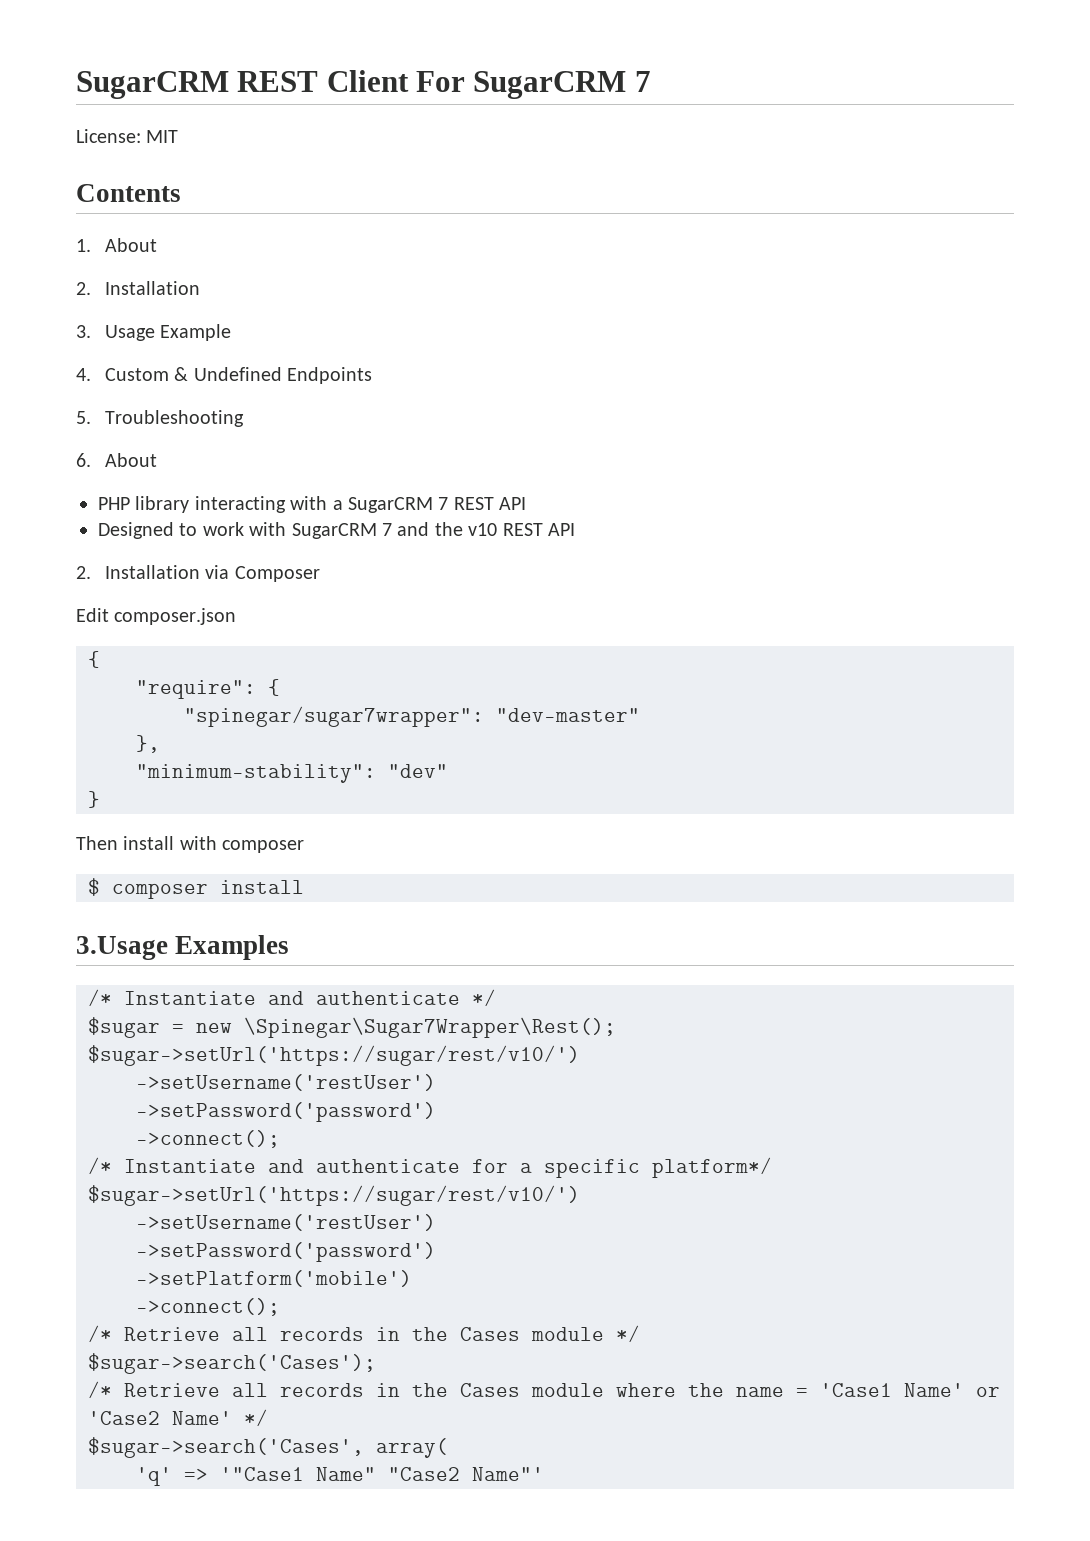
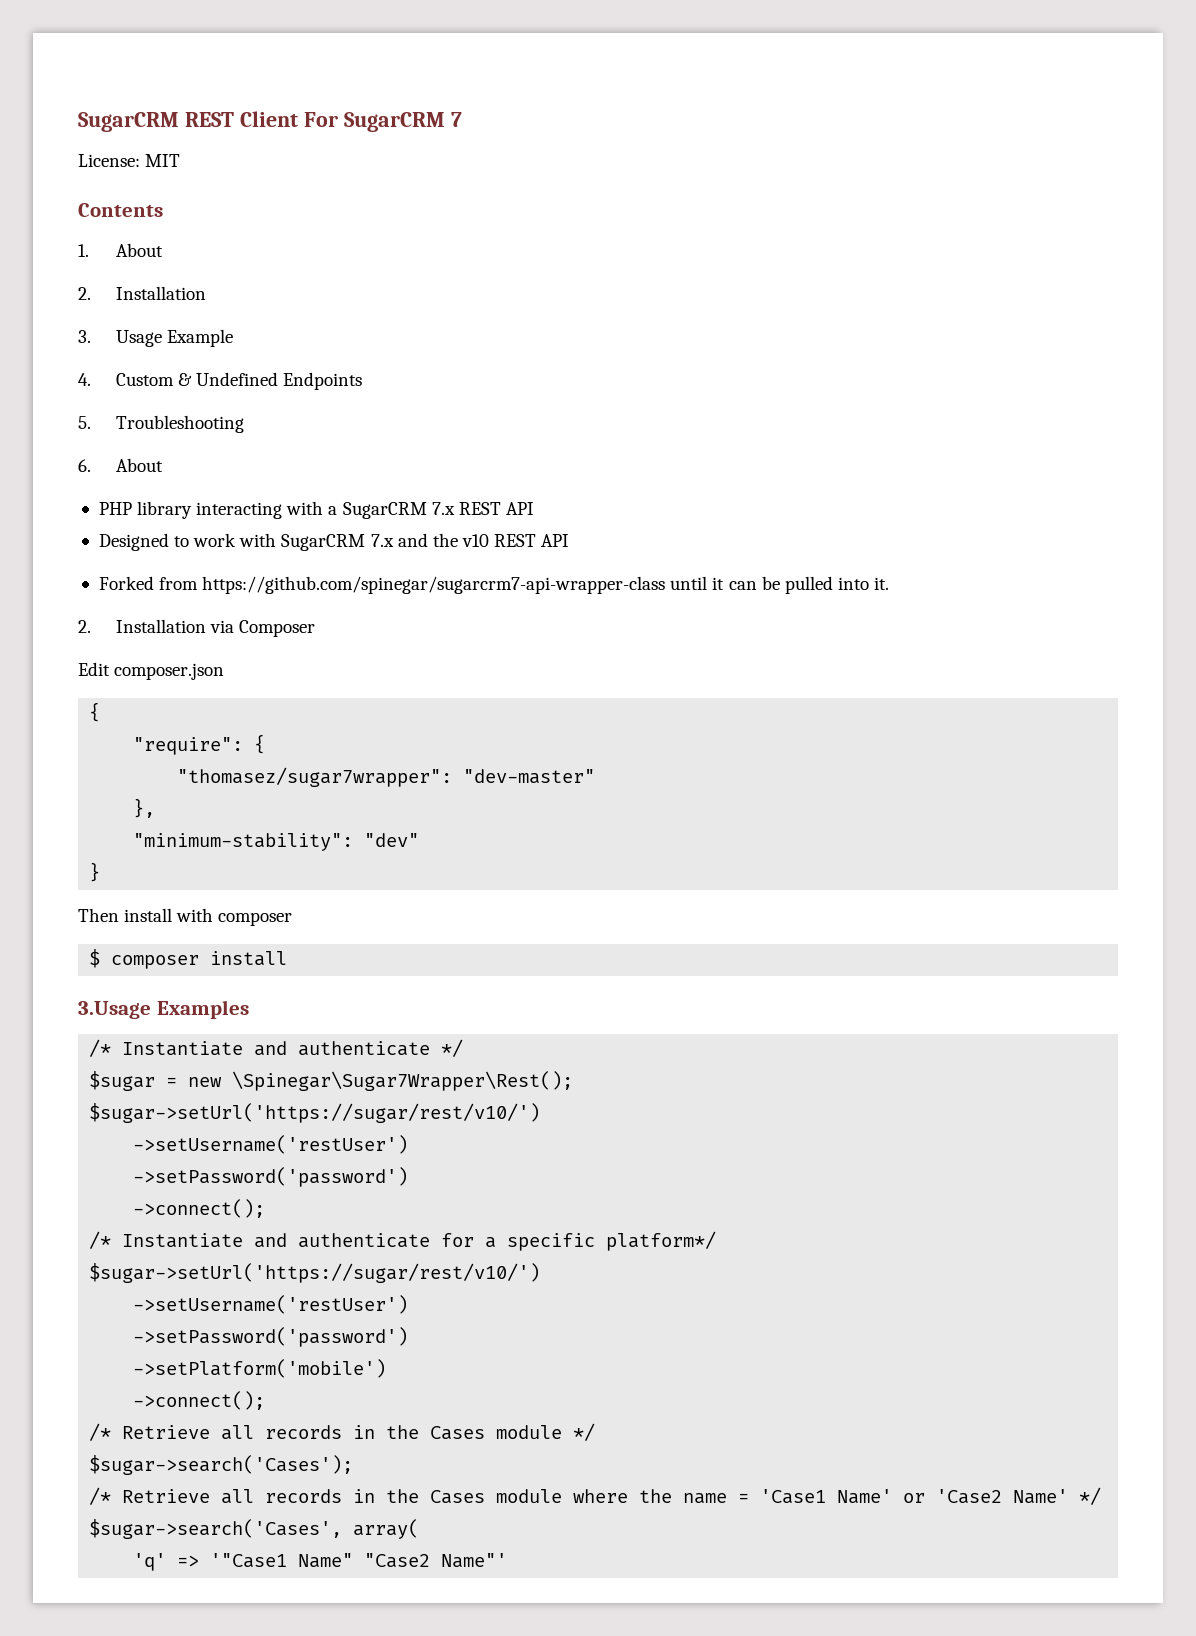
[438,497,449,510] 7 -> [431,502,455,515] 7.x
[382,523,392,536] 7 -> [370,534,394,547] 7.x
(575, 529) none -> [98,576,890,594] // Forked from https://github.com/spinegar/sugarcrm7-api-wrapper-class until it can be pulled into it.
[184,706,484,727] "spinegar/sugar7wrapper": -> [177,767,453,787] "thomasez/sugar7wrapper":

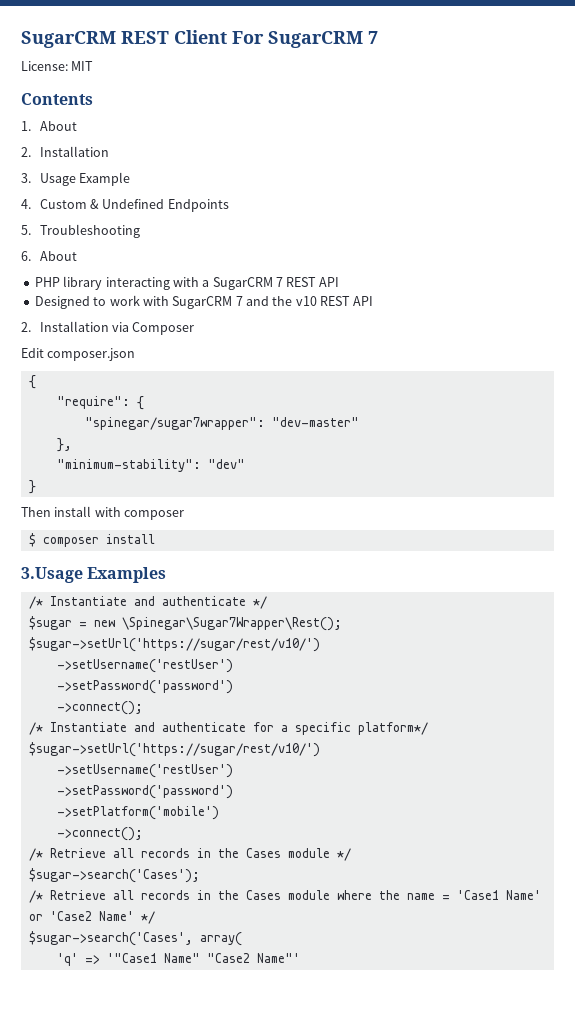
[431,502,455,515] 7.x -> [276,277,283,287] 7
[370,534,394,547] 7.x -> [235,296,243,306] 7
[98,576,890,594] // Forked from https://github.com/spinegar/sugarcrm7-api-wrapper-class until it can be pulled into it. -> (373, 301) none
[177,767,453,787] "thomasez/sugar7wrapper": -> [84,417,265,430] "spinegar/sugar7wrapper":

